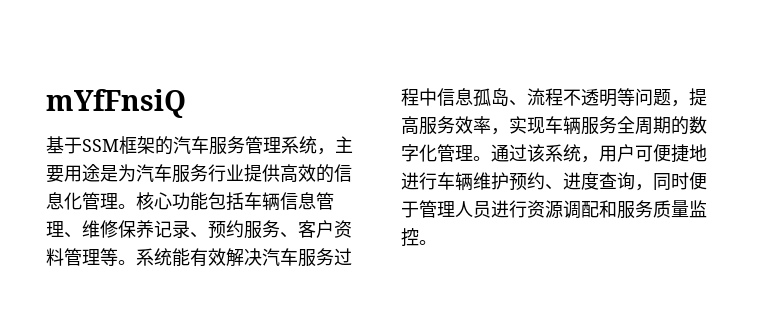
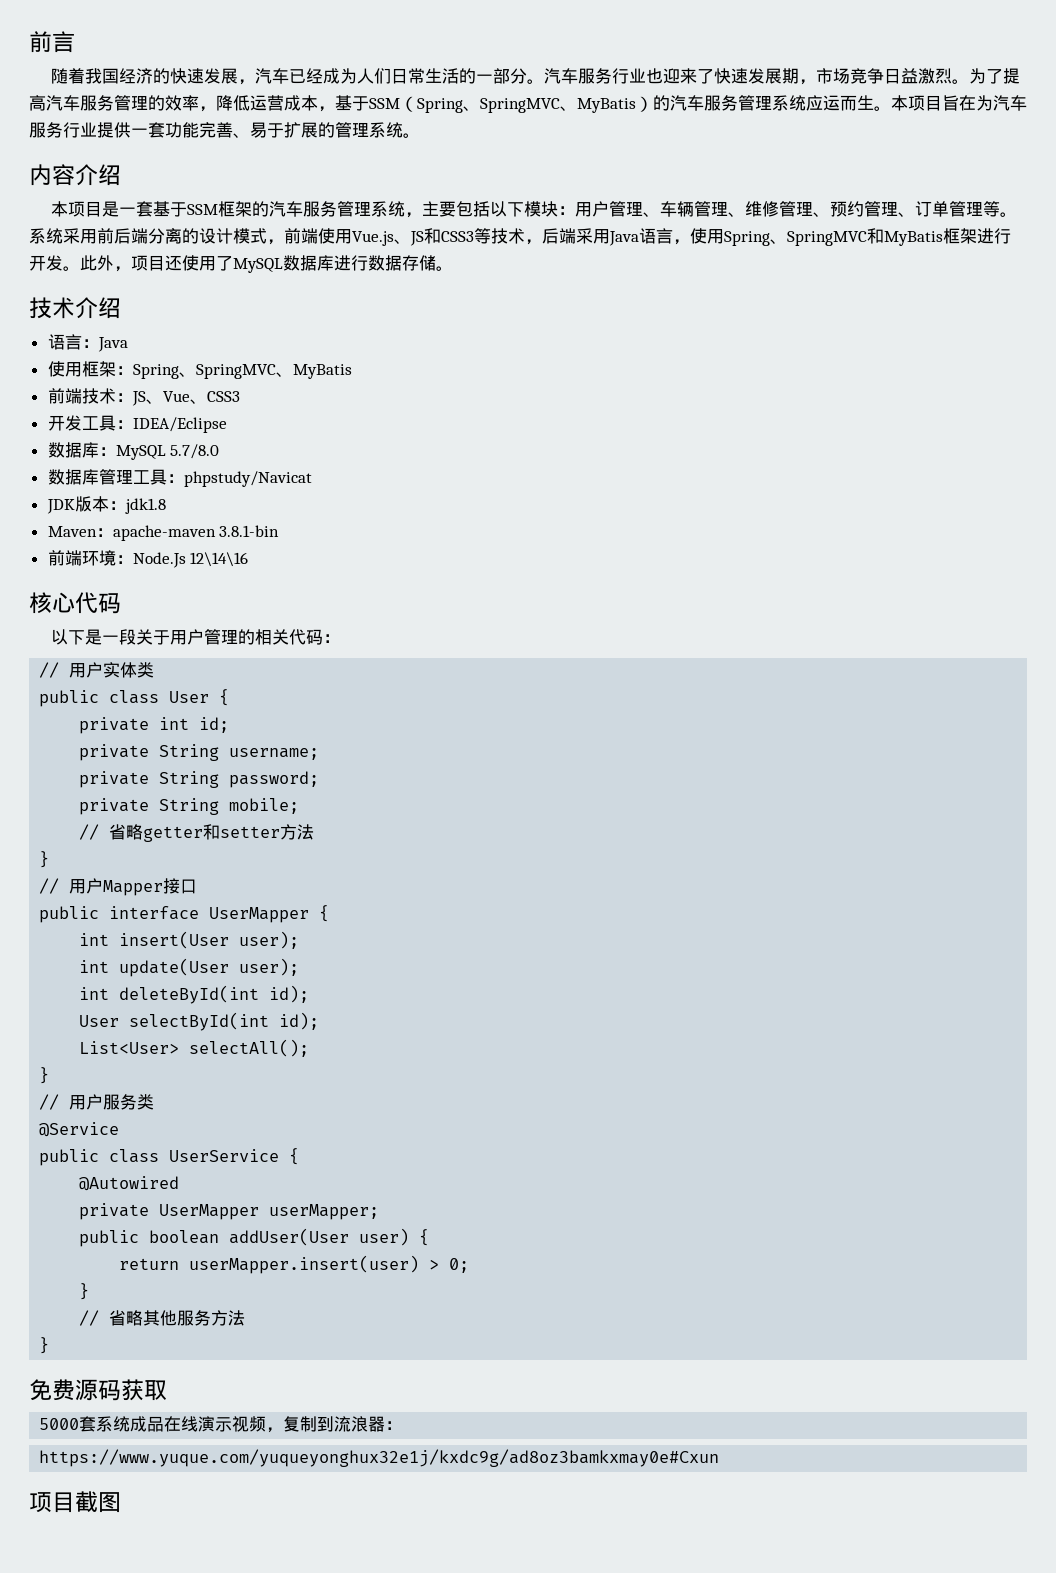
[46,89,186,118] mYfFnsiQ // -> [29,31,75,53] [51,68,1021,85] [29,95,1027,113] [29,122,420,138] [29,164,121,186] [51,201,154,217] 前言 // 随着我国经济的快速发展，汽车已经成为人们日常生活的一部分。汽车服务行业也迎来了快速发展期，市场竞争日益激烈。为了提高汽车服务管理的效率，降低运营成本，基于SSM（Spring、SpringMVC、MyBatis）的汽车服务管理系统应运而生。本项目旨在为汽车服务行业提供一套功能完善、易于扩展的管理系统。 // 内容介绍 // 本项目是一套
[64,164,352,183] [46,192,334,211] [46,220,352,239] [46,248,352,267] [401,88,707,107] [401,116,707,135] [401,144,707,163] [401,172,707,191] [401,200,707,219] [401,228,437,247] 用途是为汽车服务行业提供高效的信息化管理。核心功能包括车辆信息管理、维修保养记录、预约服务、客户资料管理等。系统能有效解决汽车服务过程中信息孤岛、流程不透明等问题，提高服务效率，实现车辆服务全周期的数字化管理。通过该系统，用户可便捷地进行车辆维护预约、进度查询，同时便于管理人员进行资源调配和服务质量监控。 -> [456,201,1018,217] [29,228,1011,246] [29,255,453,273] [29,297,121,319] [47,334,128,352] [47,361,352,379] [47,388,240,406] [47,415,227,433] [47,442,220,460] [47,469,312,487] [46,496,166,514] [47,525,280,541] [47,550,249,568] [29,592,121,614] [51,629,341,645] [39,662,155,678] [39,689,230,707] [79,717,230,734] [79,744,320,761] [79,771,320,788] [79,798,300,815] [79,824,315,842] [39,851,50,868] [39,878,198,896] [39,905,330,923] [79,931,300,949] [79,958,300,977] [79,985,310,1004] [79,1012,320,1031] [79,1039,310,1057] [39,1067,50,1084] [39,1094,155,1110] [39,1122,120,1137] [39,1148,300,1166] [79,1176,180,1191] [79,1203,380,1220] [79,1228,430,1247] [119,1255,470,1274] [79,1283,90,1300] [79,1310,246,1326] [39,1337,50,1354] [29,1379,167,1401] [39,1416,403,1433] [39,1449,720,1467] [29,1491,121,1513] 包括以下模块：用户管理、车辆管理、维修管理、预约管理、订单管理等。系统采用前后端分离的设计模式，前端使用Vue.js、JS和CSS3等技术，后端采用Java语言，使用Spring、SpringMVC和MyBatis框架进行开发。此外，项目还使用了MySQL数据库进行数据存储。 // 技术介绍 // 语言：Java // 使用框架：Spring、SpringMVC、MyBatis // 前端技术：JS、Vue、CSS3 // 开发工具：IDEA/Eclipse // 数据库：MySQL 5.7/8.0 // 数据库管理工具：phpstudy/Navicat // JDK版本：jdk1.8 // Maven：apache-maven 3.8.1-bin // 前端环境：Node.Js 12\14\16 // 核心代码 // 以下是一段关于用户管理的相关代码： // // 用户实体类 // public class User { // private int id; // private String username; // private String password; // private String mobile; // // 省略getter和setter方法 // } // // 用户Mapper接口 // public interface UserMapper { // int insert(User user); // int update(User user); // int deleteById(int id); // User selectById(int id); // List<User> selectAll(); // } // // 用户服务类 // @Service // public class UserService { // @Autowired // private UserMapper userMapper; // public boolean addUser(User user) { // return userMapper.insert(user) > 0; // } // // 省略其他服务方法 // } // 免费源码获取 // 5000套系统成品在线演示视频，复制到流浪器： // https://www.yuque.com/yuqueyonghux32e1j/kxdc9g/ad8oz3bamkxmay0e#Cxun // 项目截图

